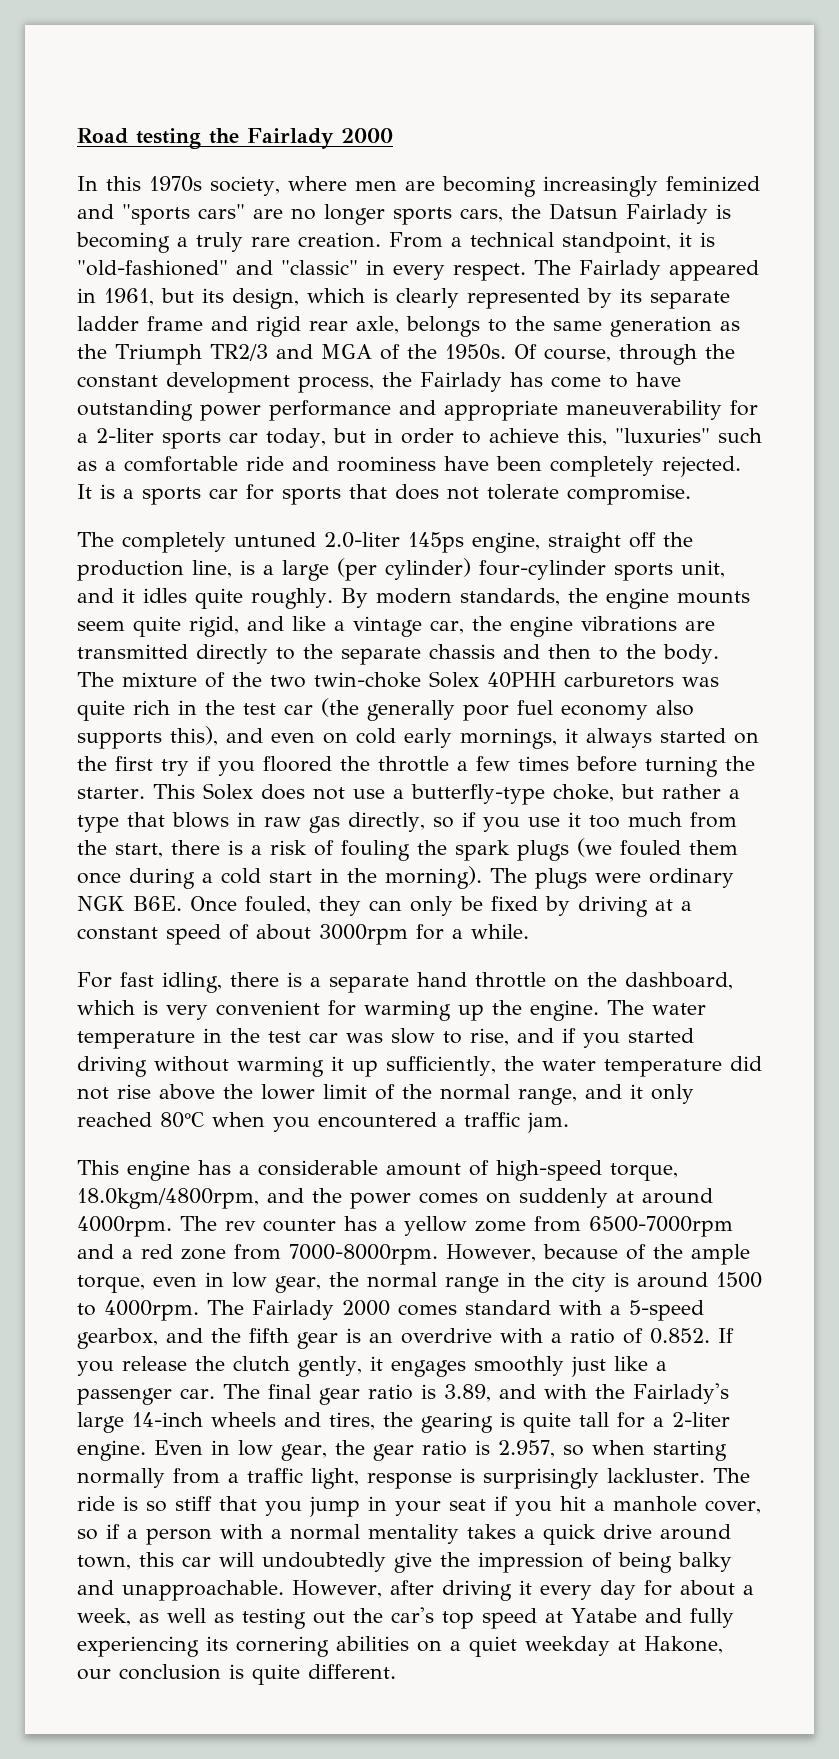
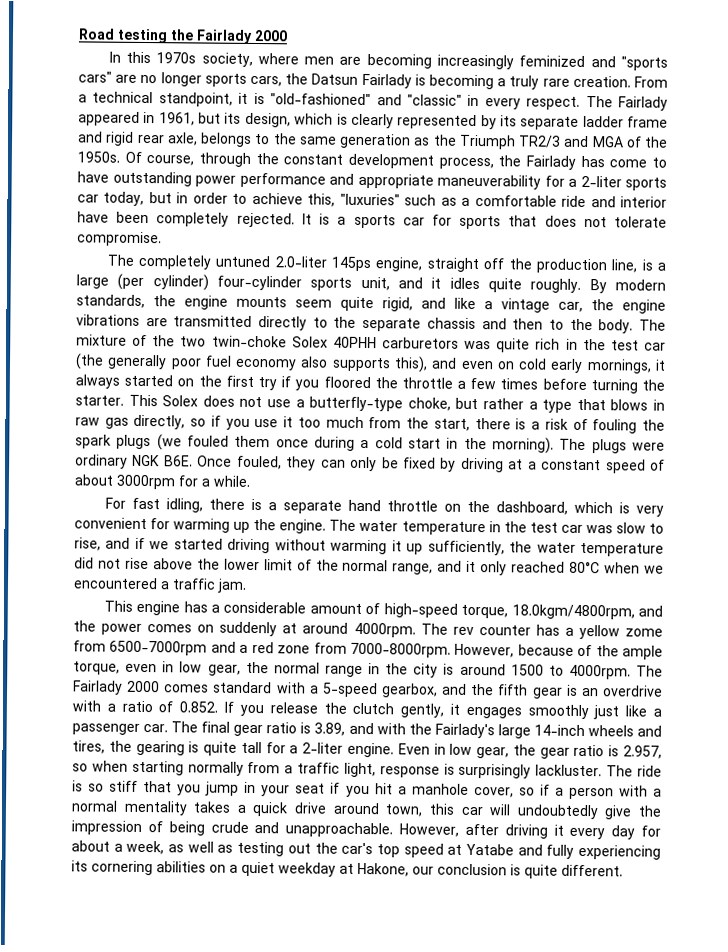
[337,456,436,472] roominess -> [619,196,667,208] interior
[583,1033,620,1048] you -> [149,541,170,550] we
[273,1117,310,1132] you -> [644,565,664,574] we
[678,1552,732,1572] balky -> [210,821,249,833] crude

